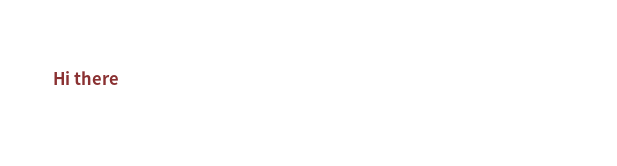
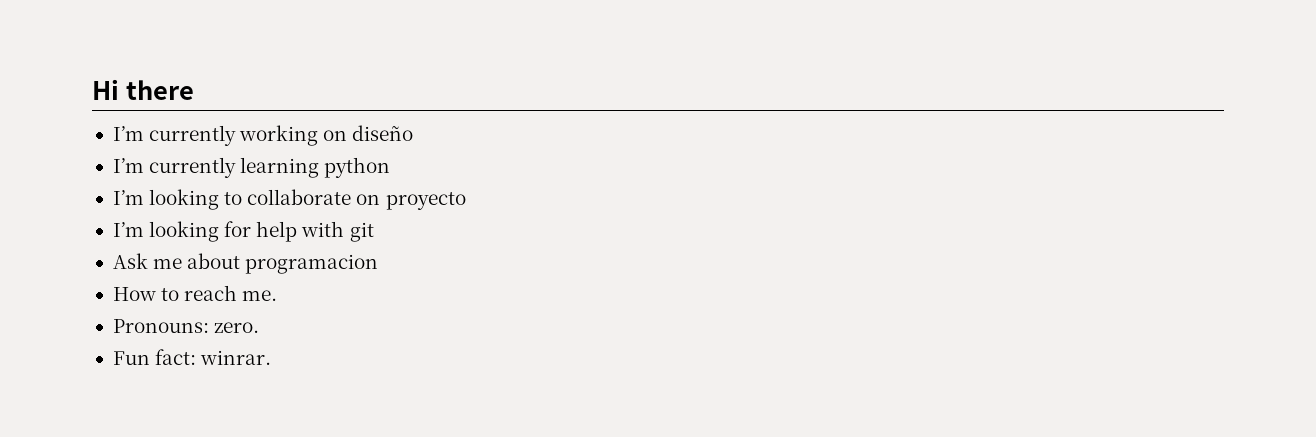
(120, 78) none -> [112,125,414,146] [112,157,391,178] [112,189,466,210] [112,221,374,242] [112,253,379,274] [112,285,278,301] [112,319,260,333] [112,349,272,365] // I’m currently working on diseño // I’m currently learning python // I’m looking to collaborate on proyecto // I’m looking for help with git // Ask me about programacion // How to reach me. // Pronouns: zero. // Fun fact: winrar.

